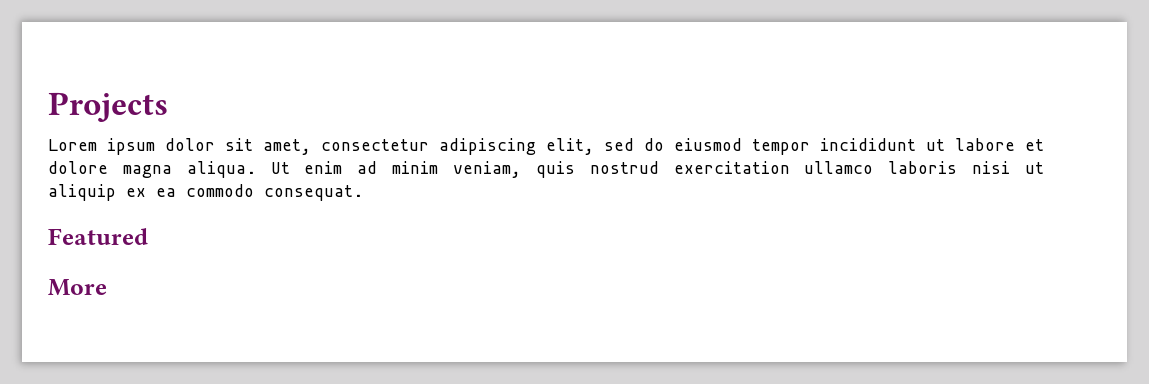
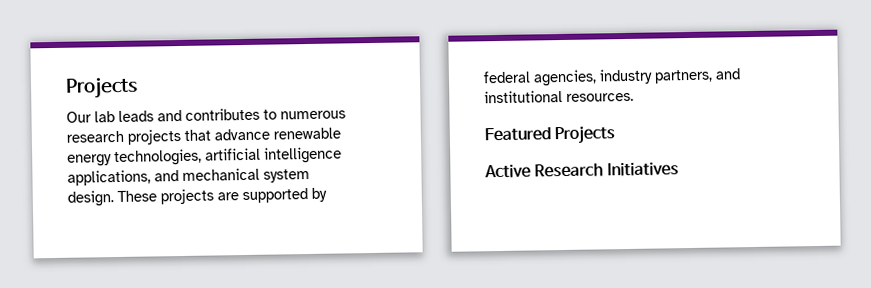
[48,92,168,122] [48,138,1044,155] [48,161,1044,178] [48,184,363,201] [48,228,148,245] [48,279,107,296] Projects // Lorem ipsum dolor sit amet, consectetur adipiscing elit, sed do eiusmod tempor incididunt ut labore et dolore magna aliqua. Ut enim ad minim veniam, quis nostrud exercitation ullamco laboris nisi ut aliquip ex ea commodo consequat. // Featured // More -> [65,76,138,99] [66,107,346,123] [66,127,341,145] [67,146,342,167] [67,167,310,186] [67,187,327,207] [483,68,741,87] [484,90,634,104] [484,125,617,145] [484,162,679,179] Projects // Our lab leads and contributes to numerous research projects that advance renewable energy technologies, artificial intelligence applications, and mechanical system design. These projects are supported by federal agencies, industry partners, and institutional resources. // Featured Projects // Active Research Initiatives

